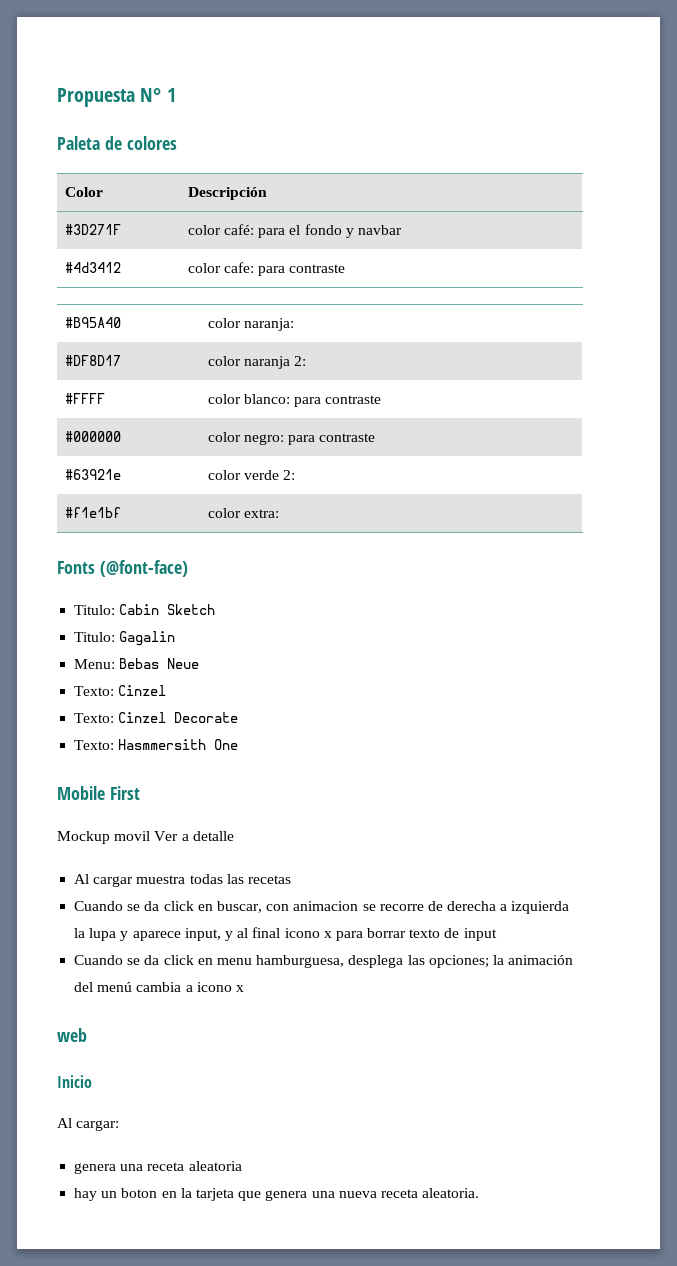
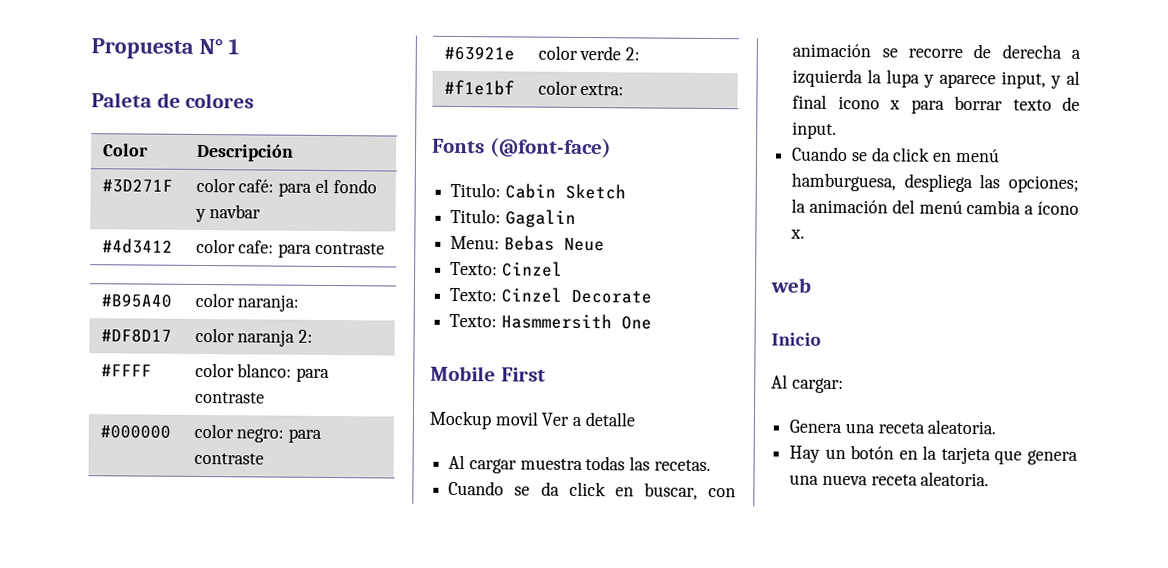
[247,875,291,884] recetas -> [653,459,711,471] recetas.
[293,901,359,911] animacion -> [792,43,872,58] animación
[463,928,497,941] [74,955,404,968] input // Cuando se da click en menu hamburguesa, desplega -> [792,121,838,139] [791,146,1000,163] [791,172,973,193] input. // Cuando se da click en menú hamburguesa, despliega
[196,982,244,992] icono x -> [1037,201,1079,215] [790,229,806,239] ícono x.
[74,1163,117,1174] genera -> [789,419,843,434] Genera
[188,1161,242,1171] [74,1188,158,1201] aleatoria // hay un boton -> [927,419,997,435] [789,445,895,463] aleatoria. // Hay un botón

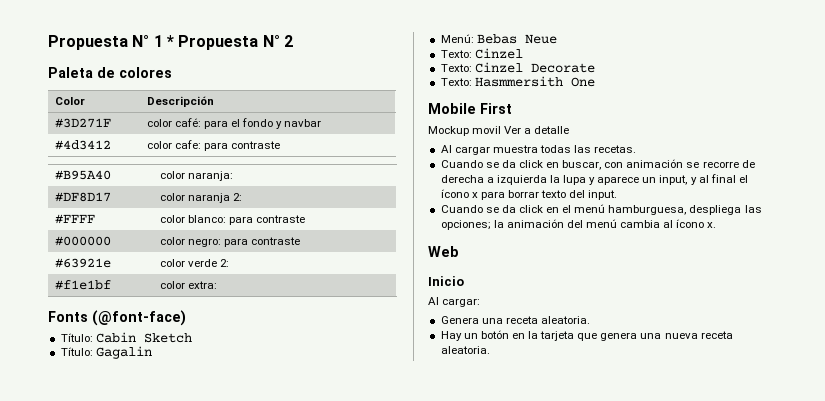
(239, 46) none -> [166,35,293,50] * Propuesta N° 2
[450,182,502,198] Titulo: -> [60,333,93,342] Título:
[450,208,502,224] Titulo: -> [60,347,93,356] Título:
[450,235,501,250] Menu: -> [440,34,474,43] Menú:
(997, 81) none -> [642,177,657,183] un
[837,95,880,110] icono -> [738,175,748,183] [440,189,469,198] el ícono
[1062,96,1080,111] de -> [569,190,586,198] del
(953, 157) none -> [562,205,572,213] el
[1024,205,1035,215] a -> [663,220,674,228] al
[770,277,812,293] web -> [428,246,459,257] Web

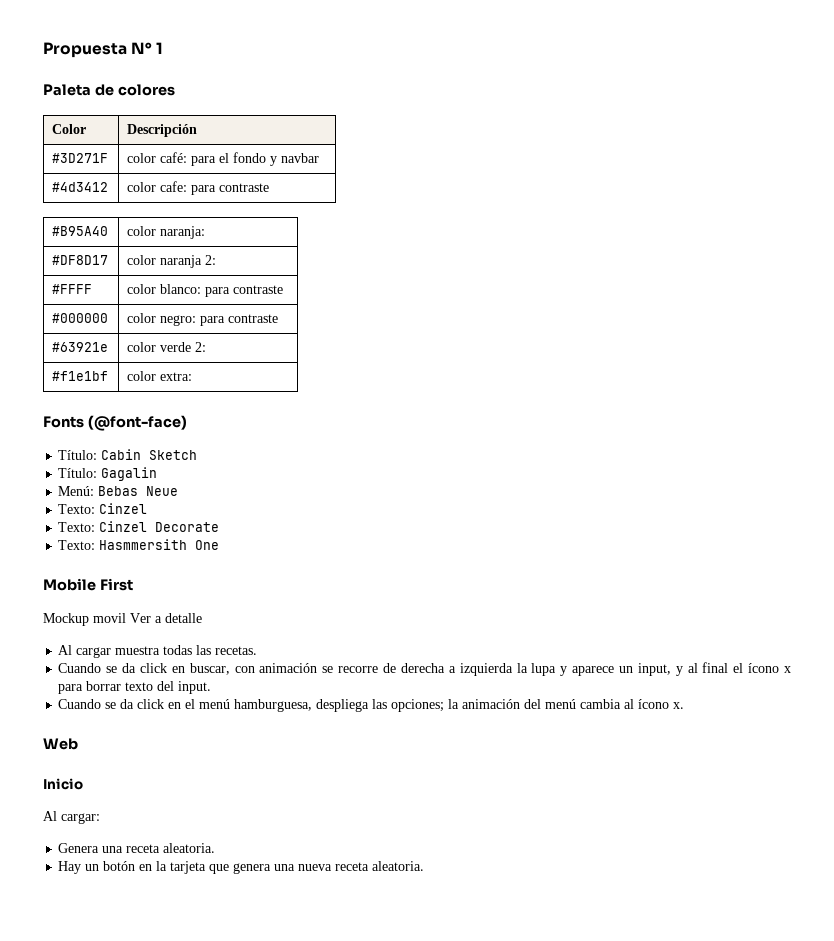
[166,35,293,50] * Propuesta N° 2 -> (164, 48) none

